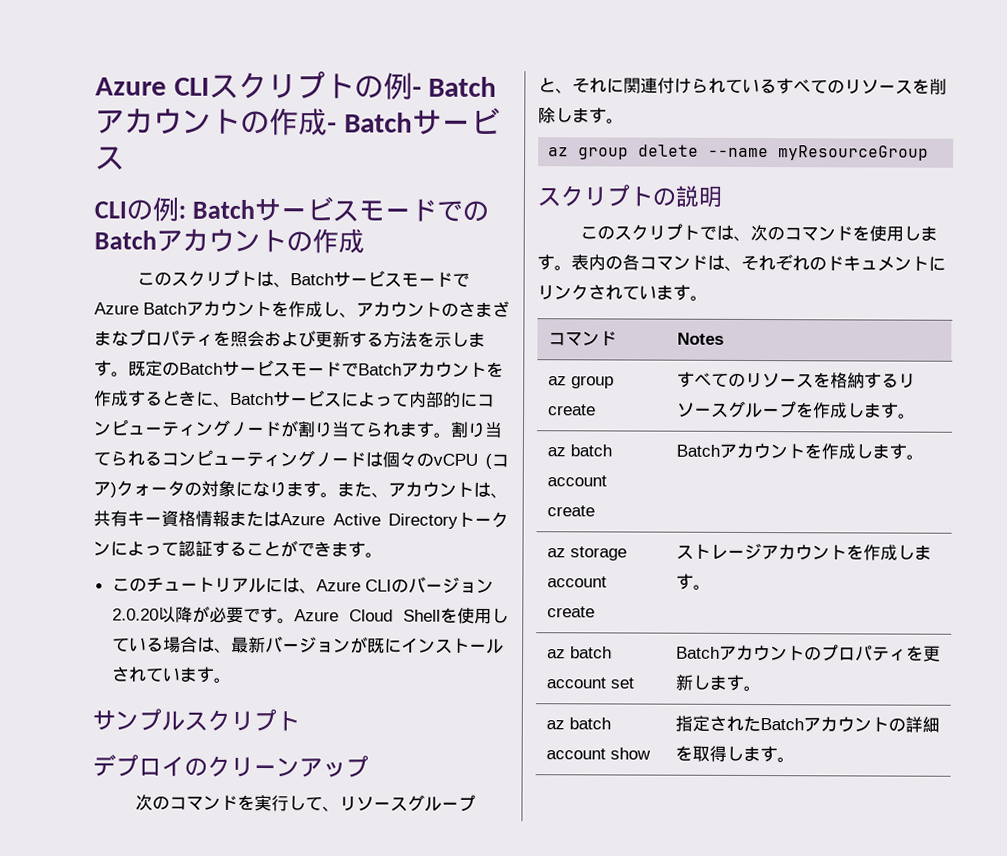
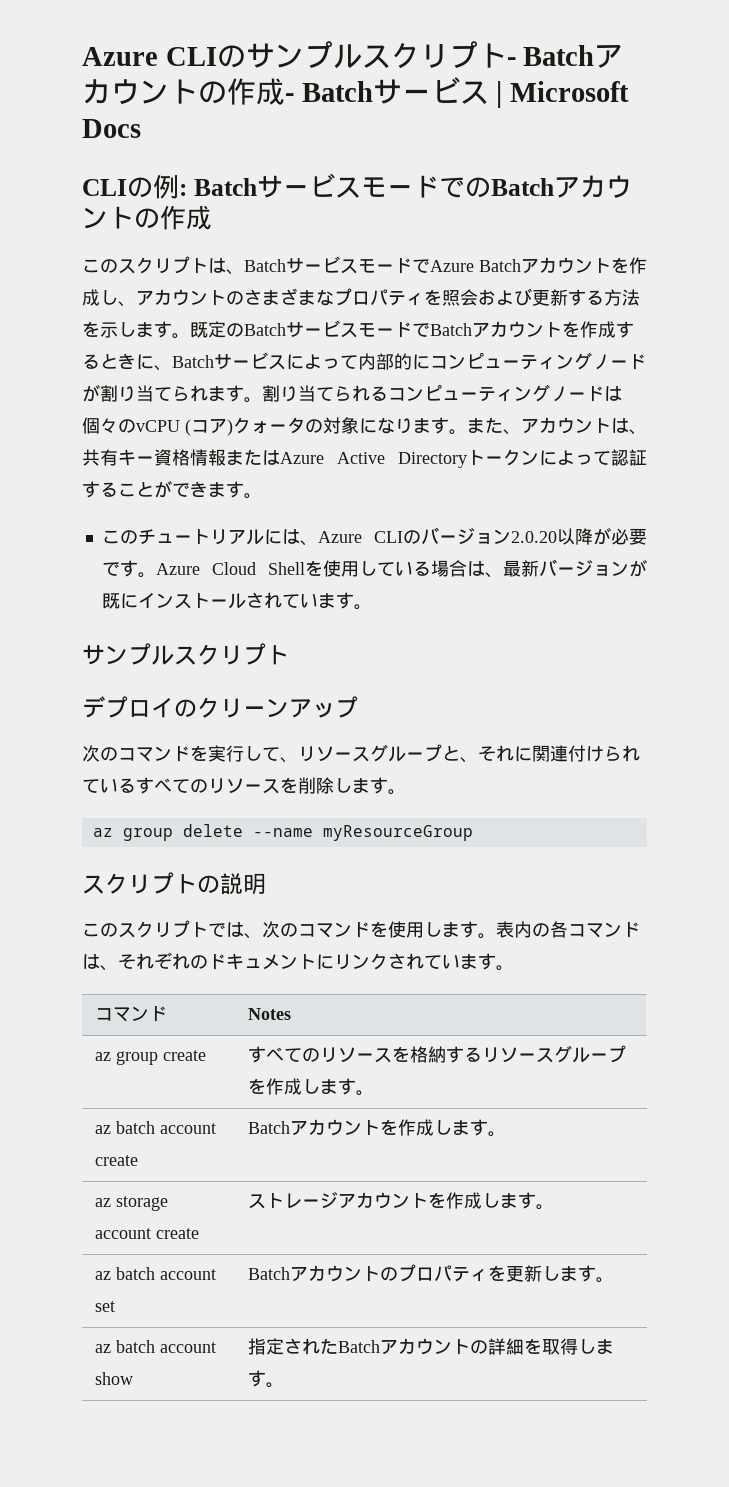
[95,71,413,100] Azure CLIスクリプトの例 -> [82,41,507,69] Azure CLIのサンプルスクリプト
(125, 158) none -> [496,81,630,108] [82,119,141,138] | Microsoft Docs

